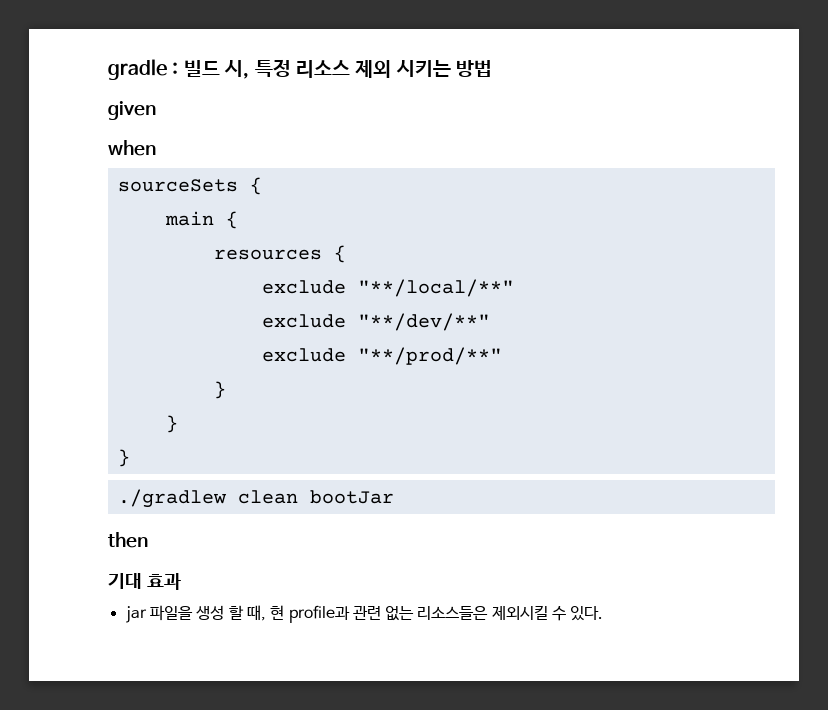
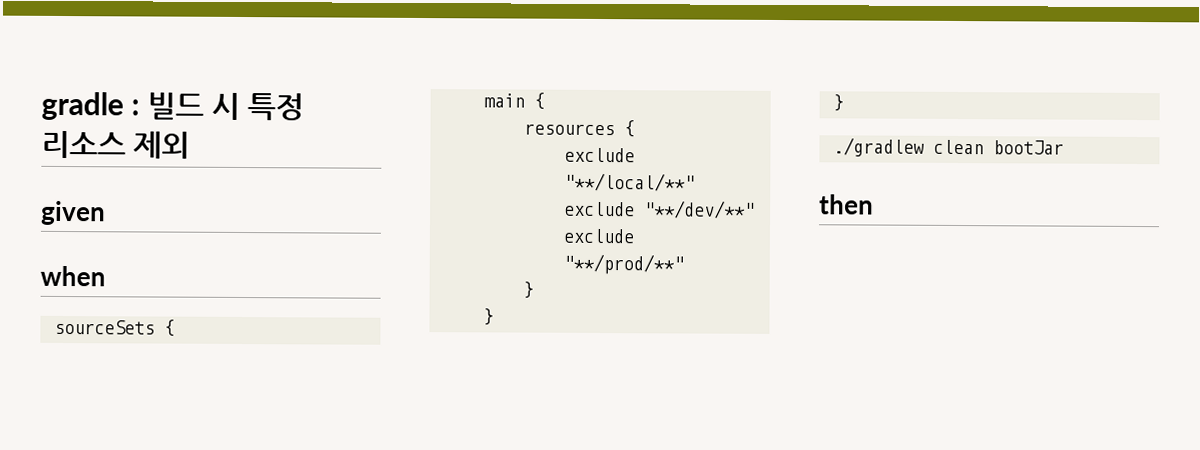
[224,60,250,79] 시, -> [211,92,241,120] 시
[395,60,493,77] 시키는 방법 -> (191, 145) none
[108,573,181,590] [125,605,604,623] // 기대 효과 // jar 파일을 생성 할 때, 현 profile과 관련 없는 리소스들은 제외시킬 수 있다. -> (874, 204) none

